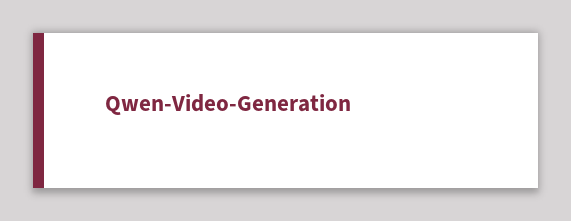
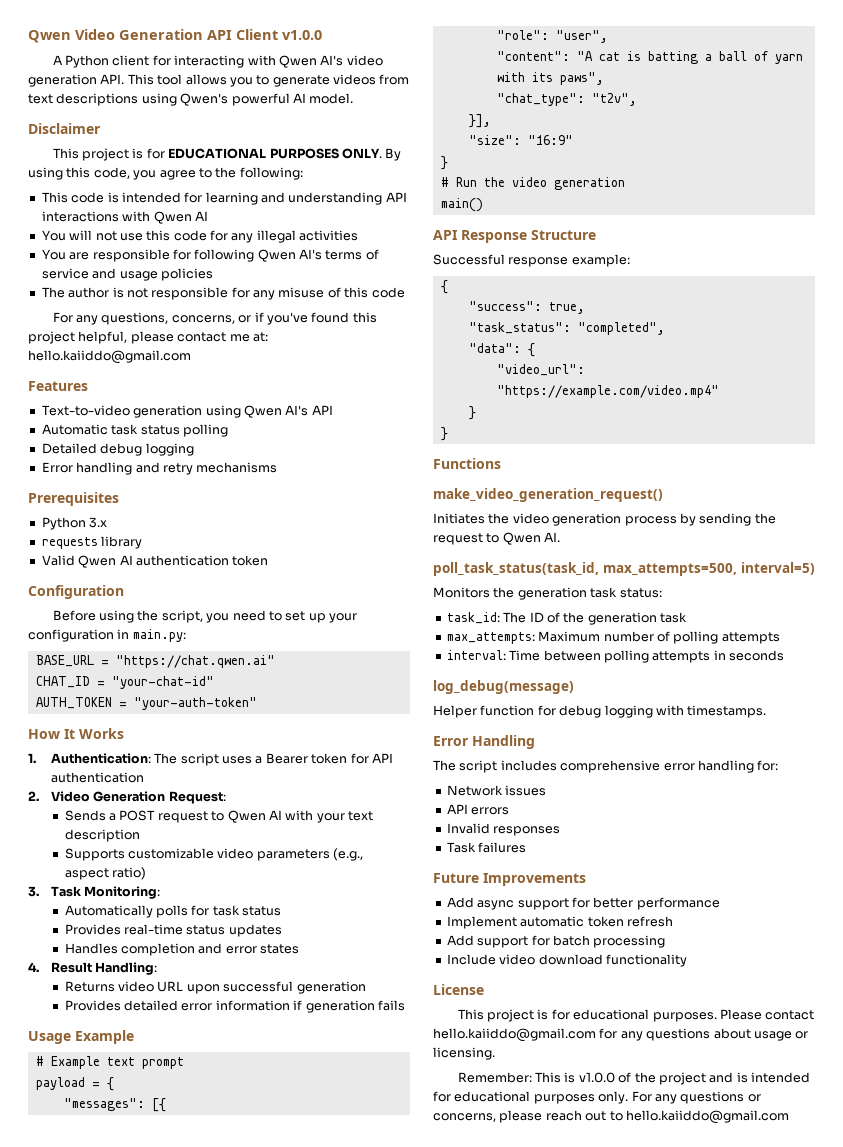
[105,94,351,115] Qwen-Video-Generation -> [28,29,322,43] [52,55,383,68] [28,74,410,87] [28,93,354,106] [28,123,101,134] [52,148,402,161] [28,167,303,180] [41,192,407,205] [41,211,208,224] [41,230,359,243] [41,249,379,262] [41,268,213,281] [41,287,405,300] [52,312,377,325] [28,331,268,344] [28,350,191,364] [28,381,88,391] [41,405,333,418] [41,424,228,437] [41,443,194,456] [41,462,278,475] [28,492,119,506] [41,517,108,530] [41,536,143,549] [41,555,269,568] [28,585,124,599] [52,610,358,623] [28,629,186,642] [35,655,275,668] [35,676,214,689] [35,697,257,710] [28,728,124,739] [28,753,393,766] [50,772,144,783] [28,791,226,804] [64,810,374,823] [64,829,140,842] [64,848,364,861] [64,867,147,880] [28,886,161,899] [64,905,282,918] [64,924,282,937] [64,943,300,956] [28,962,158,975] [64,981,366,994] [64,1000,405,1013] [28,1030,134,1044] [35,1056,184,1069] [35,1077,114,1091] [63,1098,166,1112] [496,30,608,43] [496,51,803,64] [496,72,604,85] [496,93,637,106] [468,114,491,128] [468,135,573,145] [440,156,448,170] [440,177,625,190] [440,198,483,212] [433,230,596,243] [433,254,630,267] [440,280,448,294] [468,301,585,314] [468,322,665,335] [468,343,535,357] [496,364,585,376] [496,385,719,398] [468,406,476,420] [440,427,448,441] [433,458,501,469] [433,488,663,502] [433,513,776,526] [433,532,561,545] [433,562,815,576] [433,587,662,600] [446,612,687,625] [446,631,780,644] [446,650,784,663] [433,680,574,694] [433,705,767,718] [433,735,535,749] [433,760,779,773] [446,785,547,796] [446,804,510,815] [446,823,561,836] [446,842,527,853] [433,873,586,886] [446,897,720,910] [446,916,673,929] [446,935,666,948] [446,954,687,967] [433,984,484,995] [457,1009,815,1022] [433,1028,809,1042] [433,1047,495,1060] [457,1072,811,1085] [433,1091,761,1104] [433,1110,789,1124] Qwen Video Generation API Client v1.0.0 // A Python client for interacting with Qwen AI's video generation API. This tool allows you to generate videos from text descriptions using Qwen's powerful AI model. // Disclaimer // This project is for EDUCATIONAL PURPOSES ONLY. By using this code, you agree to the following: // This code is intended for learning and understanding API interactions with Qwen AI // You will not use this code for any illegal activities // You are responsible for following Qwen AI's terms of service and usage policies // The author is not responsible for any misuse of this code // For any questions, concerns, or if you've found this project helpful, please contact me at: hello.kaiiddo@gmail.com // Features // Text-to-video generation using Qwen AI's API // Automatic task status polling // Detailed debug logging // Error handling and retry mechanisms // Prerequisites // Python 3.x // requests library // Valid Qwen AI authentication token // Configuration // Before using the script, you need to set up your configuration in main.py: // BASE_URL = "https://chat.qwen.ai" // CHAT_ID = "your-chat-id" // AUTH_TOKEN = "your-auth-token" // How It Works // 1. Authentication: The script uses a Bearer token for API authentication // 2. Video Generation Request: // Sends a POST request to Qwen AI with your text description // Supports customizable video parameters (e.g., aspect ratio) // 3. Task Monitoring: // Automatically polls for task status // Provides real-time status updates // Handles completion and error states // 4. Result Handling: // Returns video URL upon successful generation // Provides detailed error information if generation fails // Usage Example // # Example text prompt // payload = { // "messages": [{ // "role": "user", // "content": "A cat is batting a ball of yarn with its paws", // "chat_type": "t2v", // }], // "size": "16:9" // } // # Run the video generation // main() // API Response Structure // Successful response example: // { // "success": true, // "task_status": "completed", // "data": { // "video_url": "https://example.com/video.mp4" // } // } // Functions // make_video_generation_request() // Initiates the video generation process by sending the request to Qwen AI. // poll_task_status(task_id, max_attempts=500, interval=5) // Monitors the generation task status: // task_id: The ID of the generation task // max_attempts: Maximum number of polling attempts // interval: Time between polling attempts in seconds // log_debug(message) // Helper function for debug logging with timestamps. // Error Handling // The script includes comprehensive error handling for: // Network issues // API errors // Invalid responses // Task failures // Future Improvements // Add async support for better performance // Implement automatic token refresh // Add support for batch processing // Include video download functionality // License // This project is for educational purposes. Please contact hello.kaiiddo@gmail.com for any questions about usage or licensing. // Remember: This is v1.0.0 of the project and is intended for educational purposes only. For any questions or concerns, please reach out to hello.kaiiddo@gmail.com

